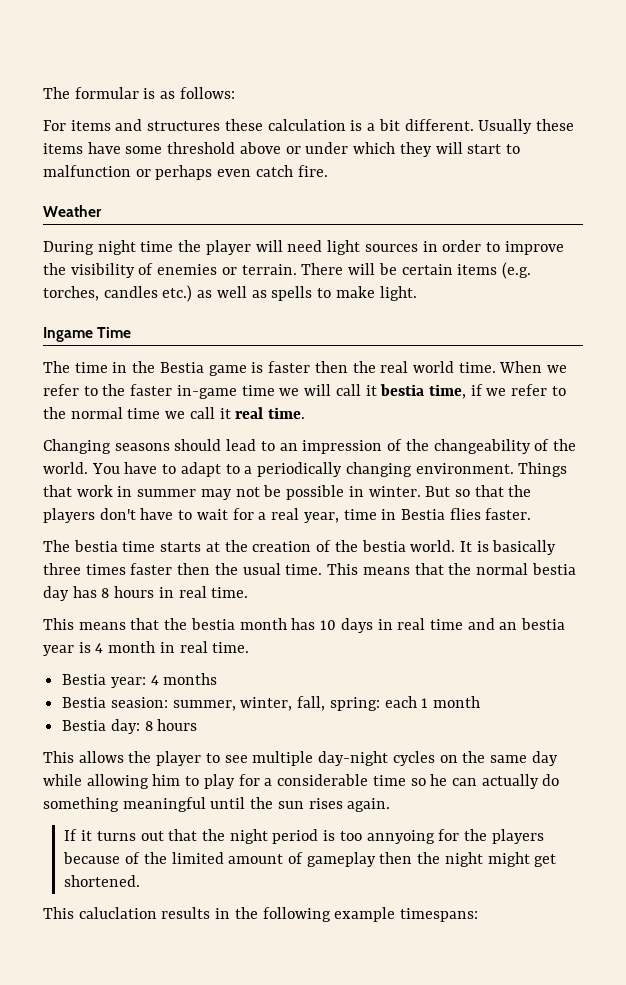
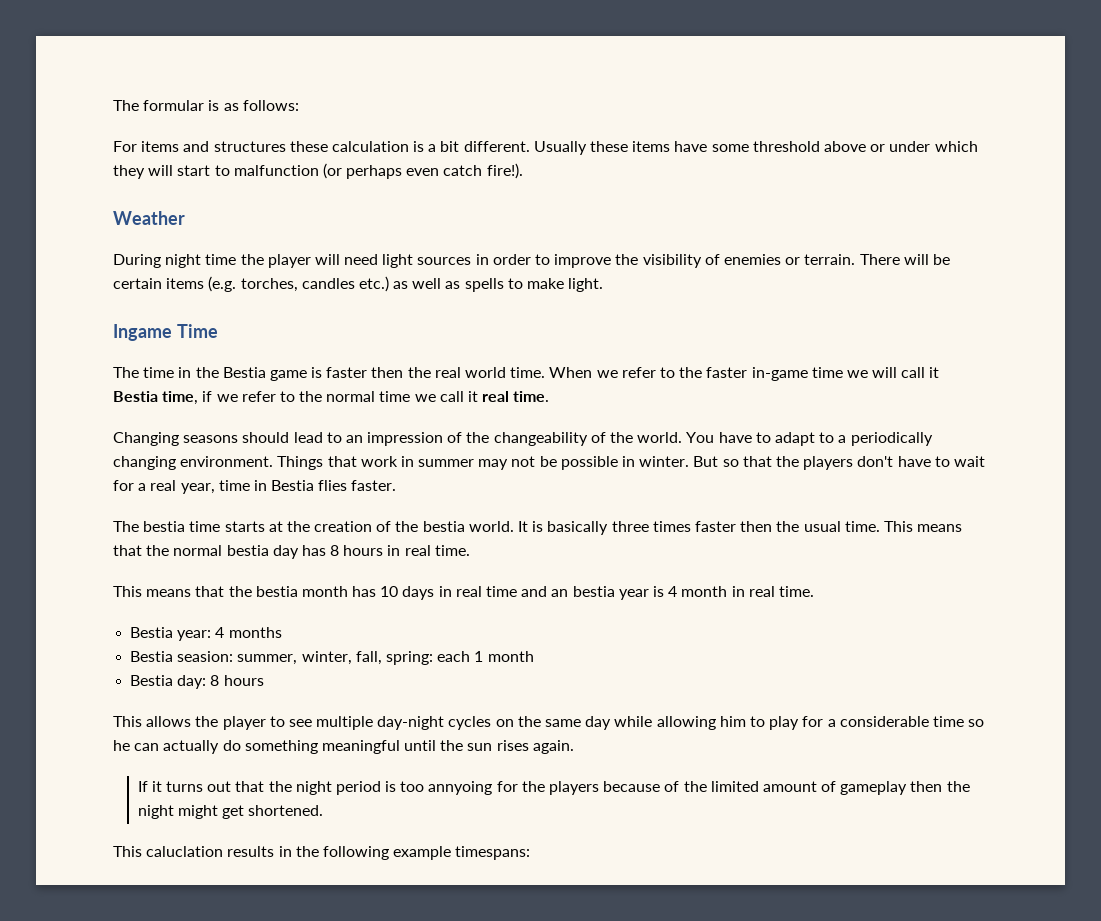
[135,169,151,177] or -> [322,163,342,179] (or
[297,165,328,177] fire. -> [486,163,523,179] fire!).
[380,384,425,396] bestia -> [113,391,158,402] Bestia

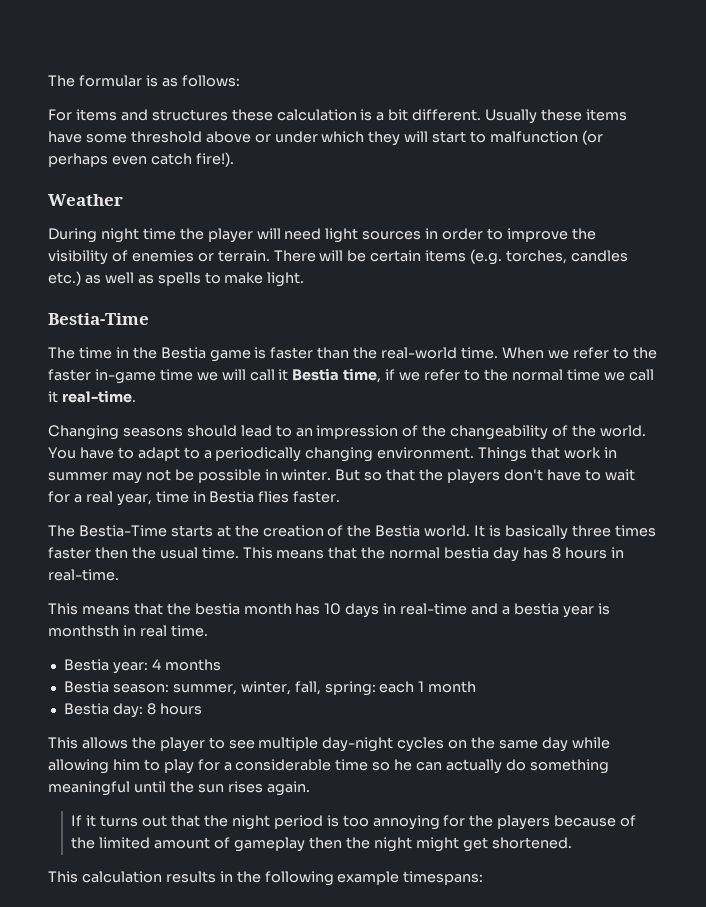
[113,324,218,341] Ingame Time -> [48,313,149,325] Bestia-Time
[371,367,507,378] then the real world -> [317,347,458,359] than the real-world
[482,391,550,402] real time. -> [61,390,136,403] real-time.
[143,521,221,532] bestia time -> [78,525,167,537] Bestia-Time
[422,521,465,532] bestia -> [375,525,421,537] Bestia
[404,545,470,556] real time. -> [48,569,119,581] real-time.
[455,586,569,597] real time and an -> [400,603,510,615] real-time and a
[668,586,728,597] 4 month -> [48,625,119,637] monthsth
[177,651,234,662] seasion: -> [112,684,169,693] season:
[428,781,493,795] annyoing -> [372,815,440,830] annoying
[146,846,224,857] caluclation -> [81,871,162,883] calculation

